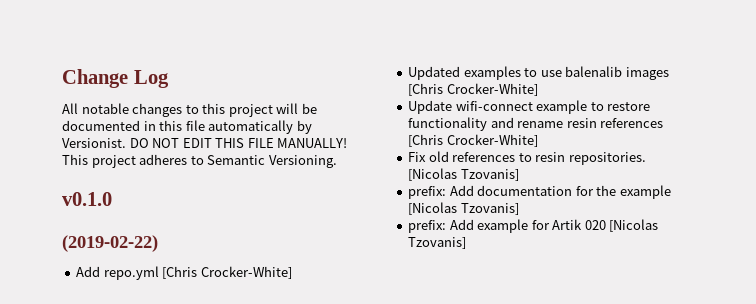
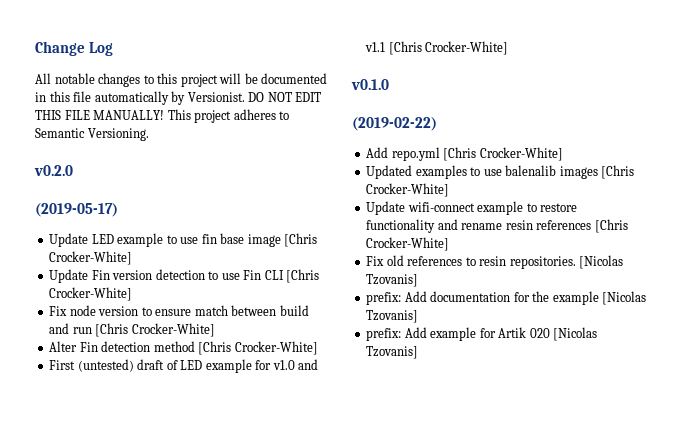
(337, 161) none -> [34,165,73,176] [35,203,118,217] [49,233,318,247] [49,251,133,265] [49,269,320,283] [49,287,133,301] [49,305,309,316] [49,323,215,337] [49,341,318,355] [49,359,319,373] [365,41,509,55] // v0.2.0 // (2019-05-17) // Update LED example to use fin base image [Chris Crocker-White] // Update Fin version detection to use Fin CLI [Chris Crocker-White] // Fix node version to ensure match between build and run [Chris Crocker-White] // Alter Fin detection method [Chris Crocker-White] // First (untested) draft of LED example for v1.0 and v1.1 [Chris Crocker-White]

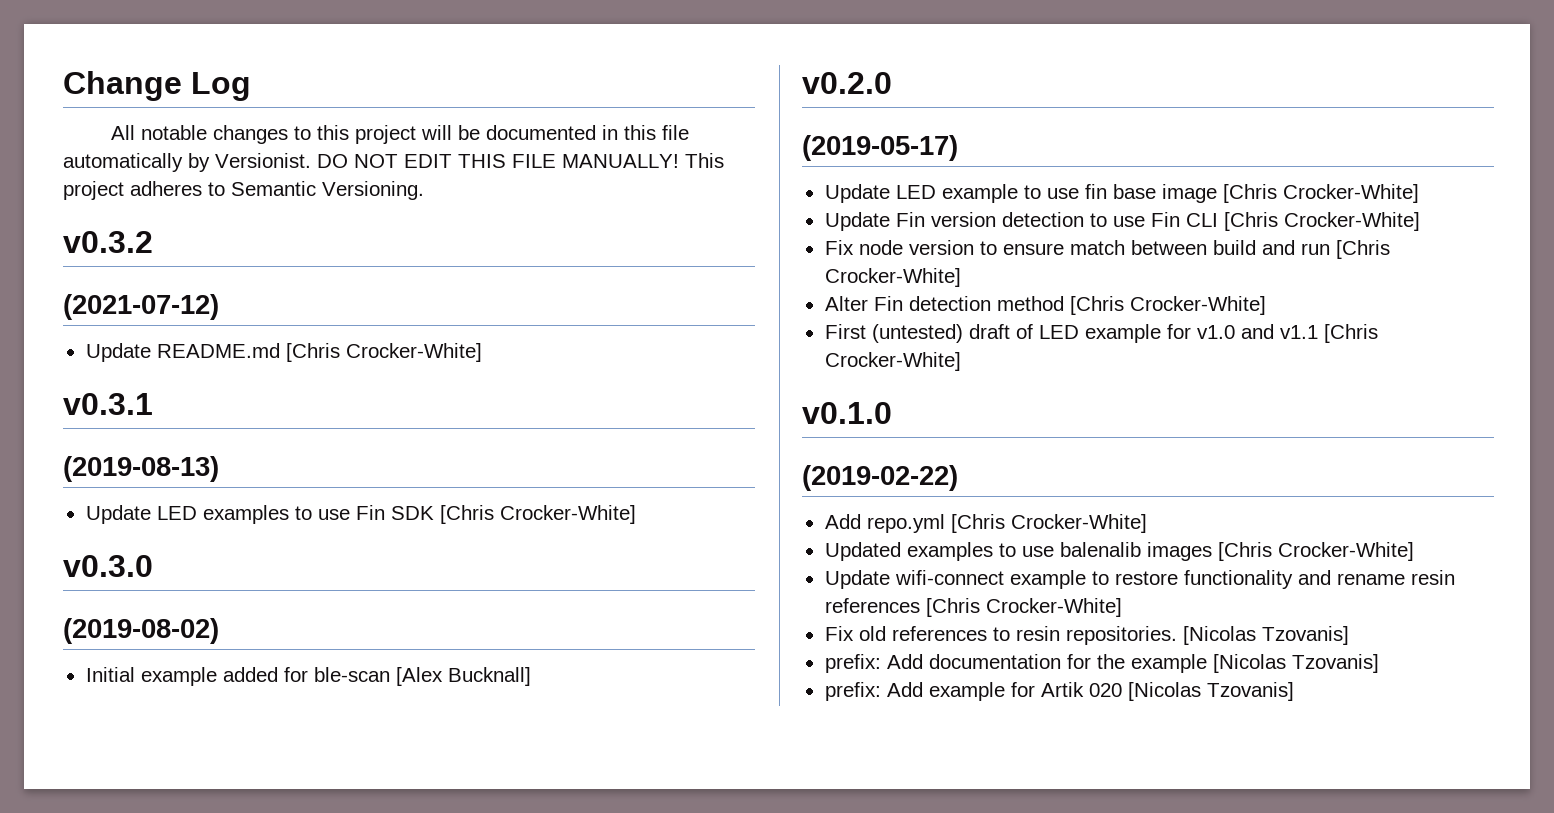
(149, 134) none -> [63,231,153,253] [63,294,219,320] [85,343,482,362] [63,393,153,415] [63,456,219,482] [85,505,636,524] [63,555,153,577] [63,618,219,644] [85,667,531,686] // v0.3.2 // (2021-07-12) // Update README.md [Chris Crocker-White] // v0.3.1 // (2019-08-13) // Update LED examples to use Fin SDK [Chris Crocker-White] // v0.3.0 // (2019-08-02) // Initial example added for ble-scan [Alex Bucknall]

